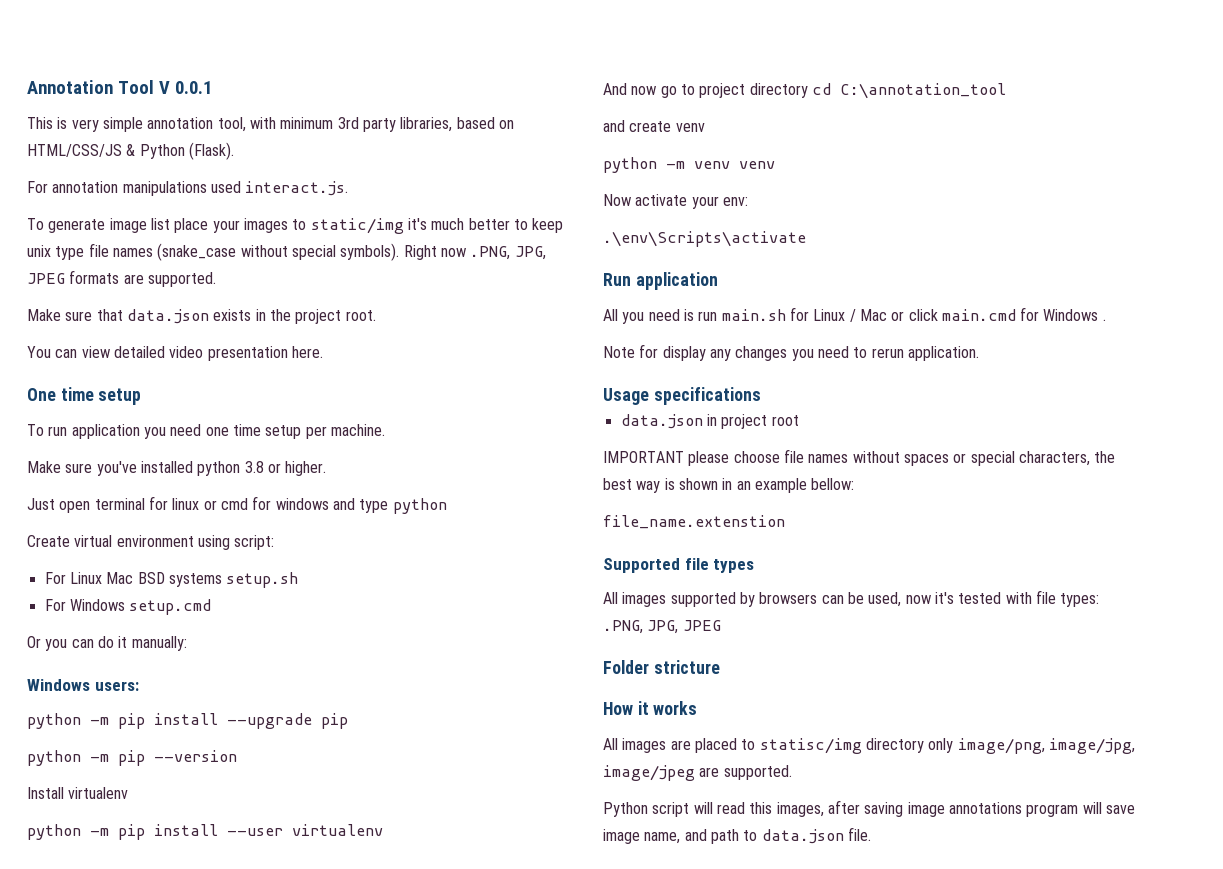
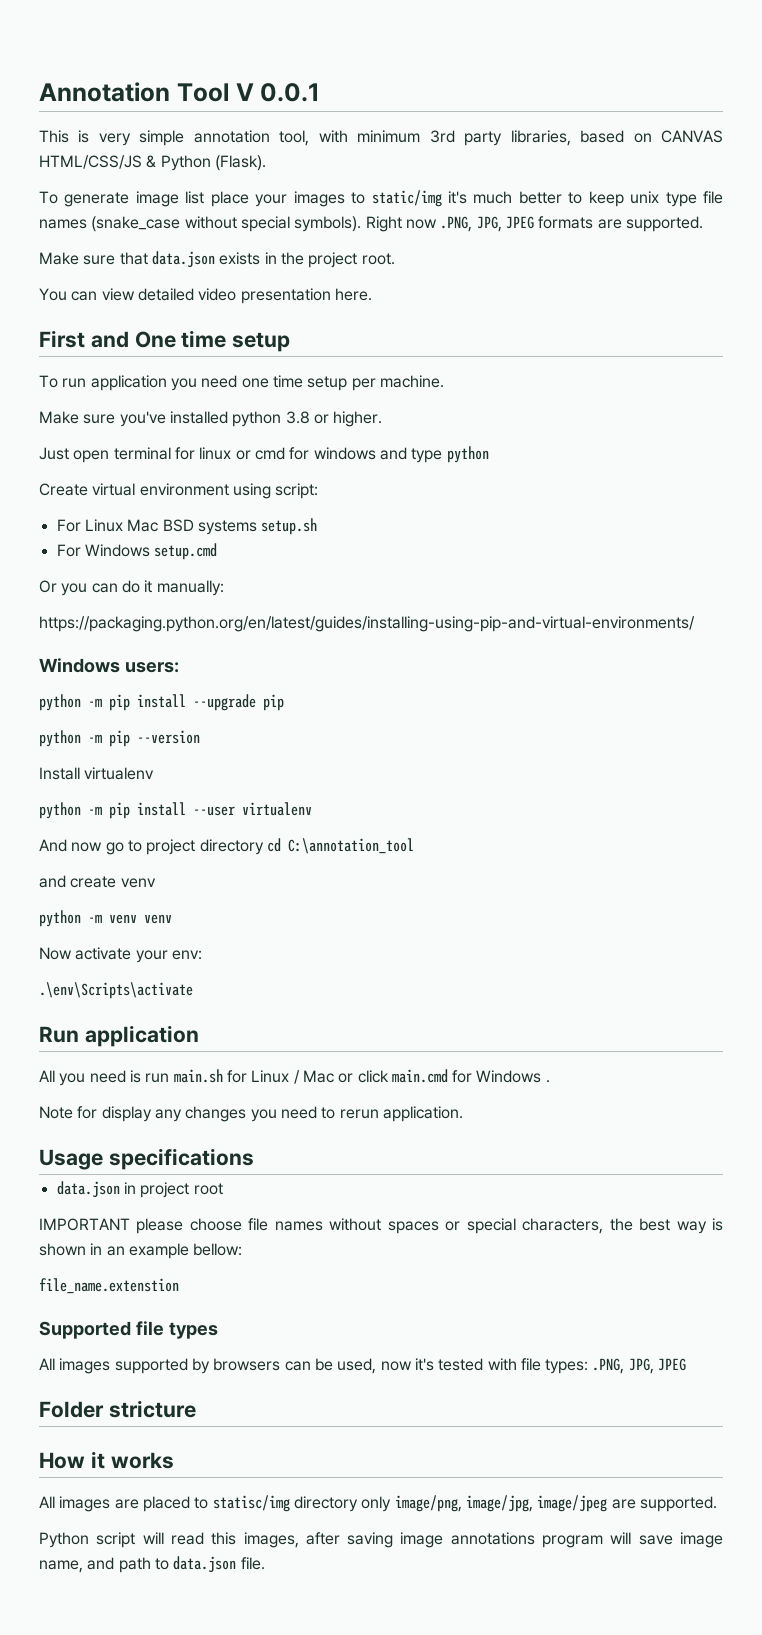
(514, 124) none -> [660,130,723,143] CANVAS
[27,181,349,196] // For annotation manipulations used interact.js. -> (266, 163) none
(323, 352) none -> [39,330,129,348] First and
(187, 643) none -> [39,616,695,632] // https://packaging.python.org/en/latest/guides/installing-using-pip-and-virtual-environments/

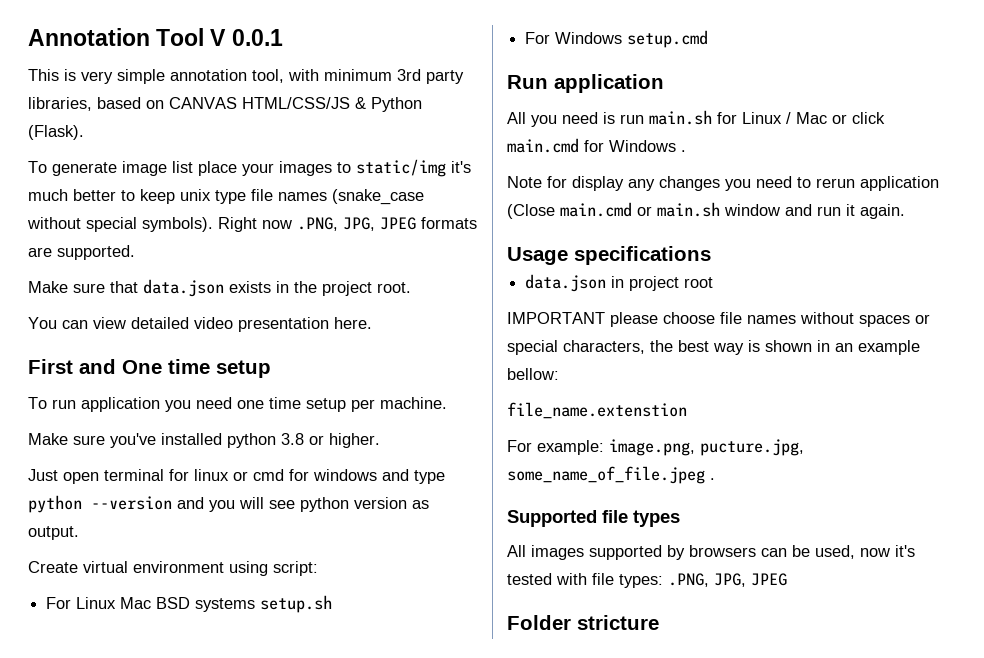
(489, 454) none -> [91,496,429,512] [28,526,79,540] --version and you will see python version as output.
[39,580,224,596] [39,616,695,632] [39,658,179,673] [39,694,284,711] [39,730,200,747] [39,767,155,780] [39,802,312,819] [39,838,414,855] [39,875,156,888] [39,910,172,927] [39,947,202,963] [39,982,193,999] // Or you can do it manually: // https://packaging.python.org/en/latest/guides/installing-using-pip-and-virtual-environments/ // Windows users: // python -m pip install --upgrade pip // python -m pip --version // Install virtualenv // python -m pip install --user virtualenv // And now go to project directory cd C:\annotation_tool // and create venv // python -m venv venv // Now activate your env: // .\env\Scripts\activate -> (709, 39) none
[382,1106,463,1122] application. -> [860,176,939,191] [507,202,905,219] application (Close main.cmd or main.sh window and run it again.
(179, 1286) none -> [507,439,804,456] [507,466,715,484] // For example: image.png, pucture.jpg, some_name_of_file.jpeg .
[39,1451,174,1469] [39,1495,717,1512] [39,1532,723,1548] [39,1556,265,1573] // How it works // All images are placed to statisc/img directory only image/png, image/jpg, image/jpeg are supported. // Python script will read this images, after saving image annotations program will save image name, and path to data.json file. -> (659, 622) none

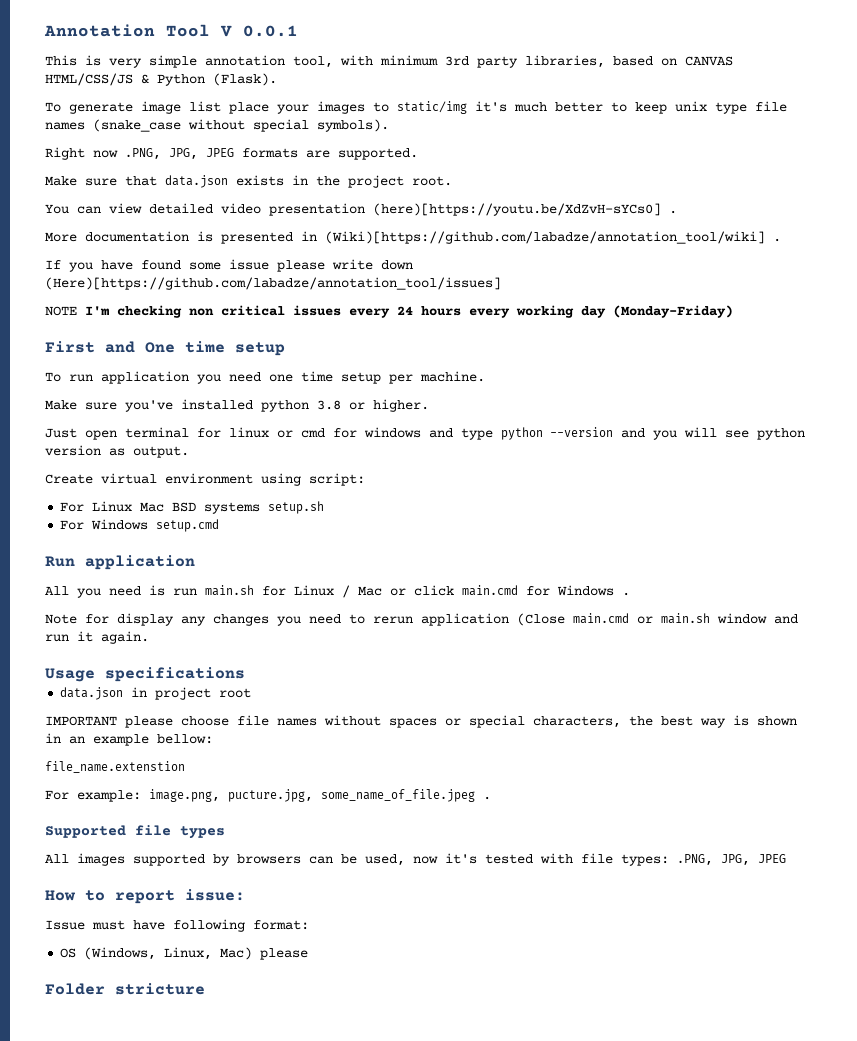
(213, 224) none -> (389, 125) //
[334,317,372,329] here. -> [373,203,677,216] [45,231,781,244] [45,259,413,272] [45,277,501,290] [45,305,733,318] (here)[https://youtu.be/XdZvH-sYCs0] . // More documentation is presented in (Wiki)[https://github.com/labadze/annotation_tool/wiki] . // If you have found some issue please write down (Here)[https://github.com/labadze/annotation_tool/issues] // NOTE I'm checking non critical issues every 24 hours every working day (Monday-Friday)
(787, 579) none -> [45,889,245,904] [45,919,309,932] [60,947,309,960] // How to report issue: // Issue must have following format: // OS (Windows, Linux, Mac) please

